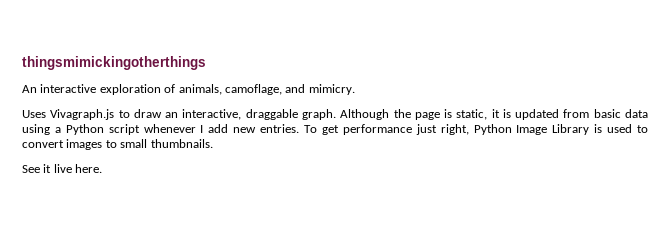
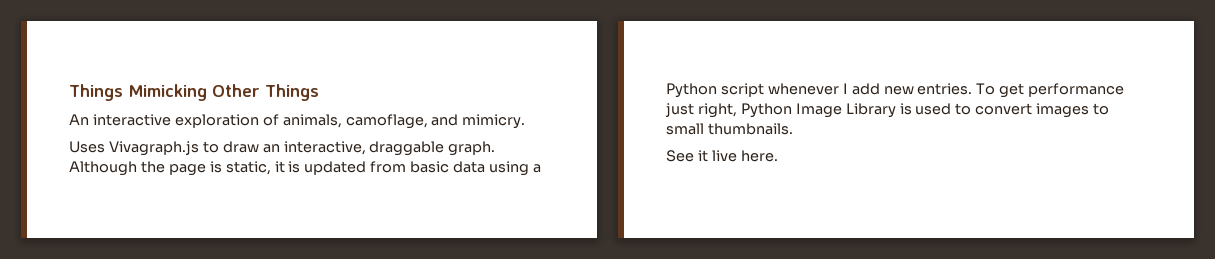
[22,56,206,70] thingsmimickingotherthings -> [69,84,319,101] Things Mimicking Other Things

